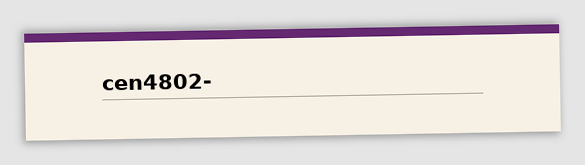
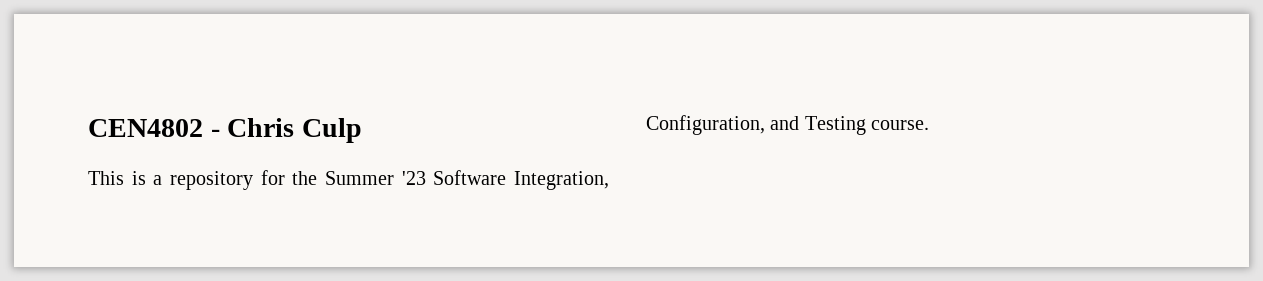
[101,73,213,91] cen4802- -> [88,118,362,143] [88,170,609,190] [646,115,930,135] CEN4802 - Chris Culp // This is a repository for the Summer '23 Software Integration, Configuration, and Testing course.

